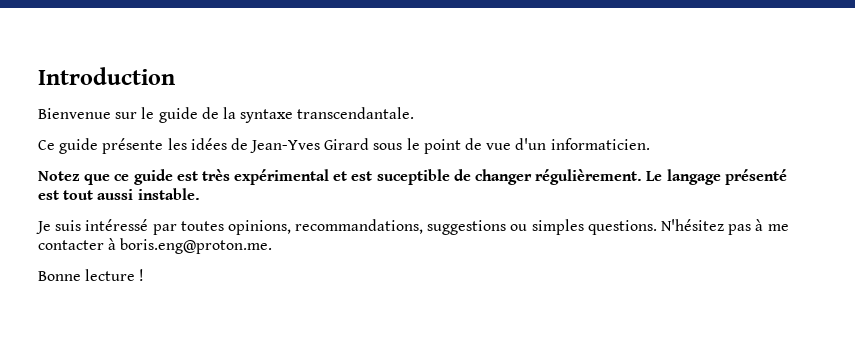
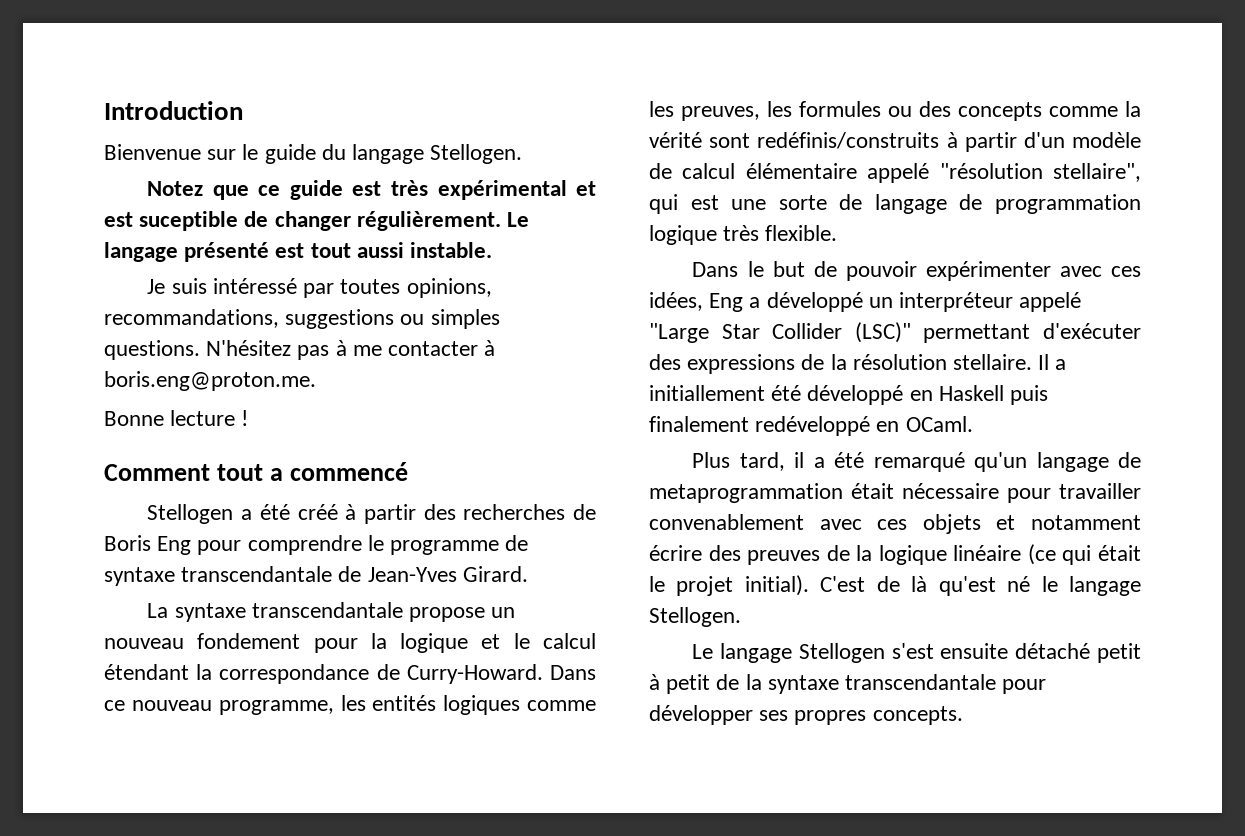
[201,107,415,123] [38,138,650,154] de la syntaxe transcendantale. // Ce guide présente les idées de Jean-Yves Girard sous le point de vue d'un informaticien. -> [321,144,523,164] du langage Stellogen.
(145, 275) none -> [104,462,408,481] [147,504,596,524] [104,535,529,555] [104,566,528,586] [147,602,516,622] [104,633,596,653] [104,664,596,684] [104,695,596,715] [649,101,1141,121] [649,132,1141,152] [649,163,1141,183] [649,194,1141,214] [649,225,838,245] [692,261,1141,281] [649,292,1082,312] [649,322,1141,343] [649,354,1067,374] [649,385,1049,405] [649,416,973,436] [692,452,1141,472] [649,483,1141,503] [649,514,1141,534] [649,544,1141,565] [649,575,1141,596] [649,607,741,627] [692,643,1141,663] [649,674,1047,694] [649,705,963,725] // Comment tout a commencé // Stellogen a été créé à partir des recherches de Boris Eng pour comprendre le programme de syntaxe transcendantale de Jean-Yves Girard. // La syntaxe transcendantale propose un nouveau fondement pour la logique et le calcul étendant la correspondance de Curry-Howard. Dans ce nouveau programme, les entités logiques comme les preuves, les formules ou des concepts comme la vérité sont redéfinis/construits à partir d'un modèle de calcul élémentaire appelé "résolution stellaire", qui est une sorte de langage de programmation logique très flexible. // Dans le but de pouvoir expérimenter avec ces idées, Eng a développé un interpréteur appelé "Large Star Collider (LSC)" permettant d'exécuter des expressions de la résolution stellaire. Il a initiallement été développé en Haskell puis finalement redéveloppé en OCaml. // Plus tard, il a été remarqué qu'un langage de metaprogrammation était nécessaire pour travailler convenablement avec ces objets et notamment écrire des preuves de la logique linéaire (ce qui était le projet initial). C'est de là qu'est né le langage Stellogen. // Le langage Stellogen s'est ensuite détaché petit à petit de la syntaxe transcendantale pour développer ses propres concepts.

